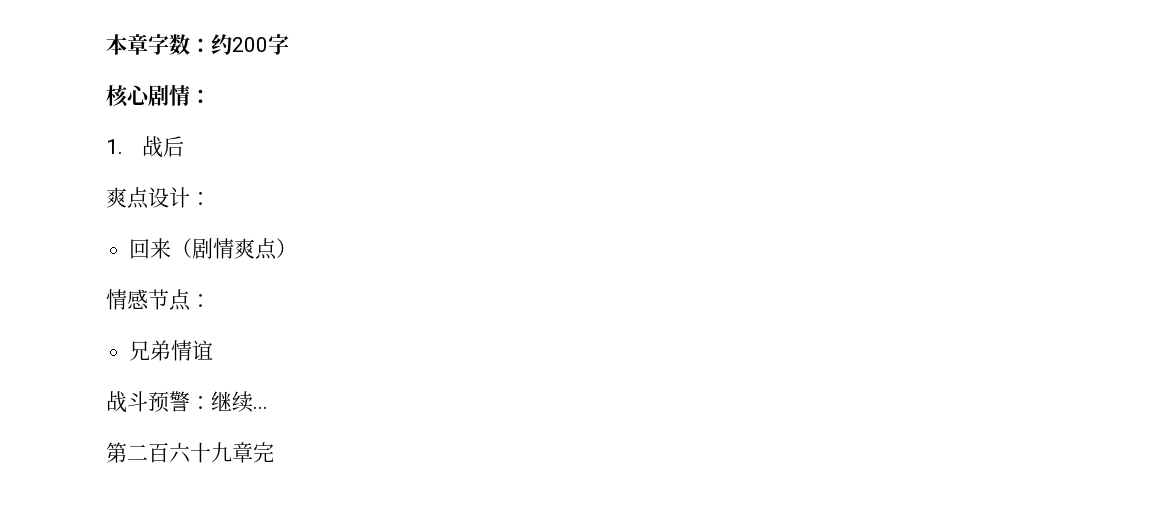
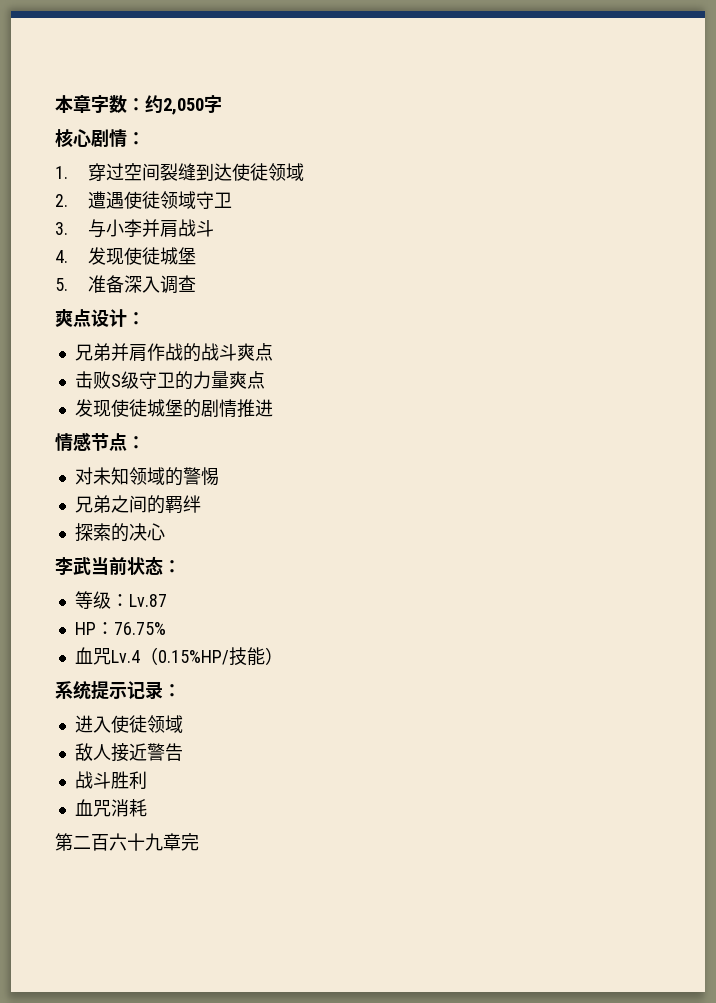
[232,37,268,52] 200 -> [163,98,204,115] 2,050
[142,136,185,158] [106,187,211,209] [129,238,298,260] [106,289,211,311] [129,340,214,361] [106,391,268,413] 战后 // 爽点设计： // 回来（剧情爽点） // 情感节点： // 兄弟情谊 // 战斗预警：继续... -> [88,163,305,182] [55,191,233,209] [55,219,215,238] [55,247,197,265] [55,275,197,294] [55,309,145,327] [74,343,273,362] [74,371,265,390] [74,399,273,418] [55,432,145,451] [74,467,219,486] [74,495,201,514] [74,523,165,542] [55,556,181,576] [74,591,167,609] [74,622,166,635] [74,647,283,666] [55,680,181,700] [74,715,183,733] [74,743,183,762] [74,771,147,789] [74,799,147,817] 穿过空间裂缝到达使徒领域 // 2.遭遇使徒领域守卫 // 3.与小李并肩战斗 // 4.发现使徒城堡 // 5.准备深入调查 // 爽点设计： // 兄弟并肩作战的战斗爽点 // 击败S级守卫的力量爽点 // 发现使徒城堡的剧情推进 // 情感节点： // 对未知领域的警惕 // 兄弟之间的羁绊 // 探索的决心 // 李武当前状态： // 等级：Lv.87 // HP：76.75% // 血咒Lv.4（0.15%HP/技能） // 系统提示记录： // 进入使徒领域 // 敌人接近警告 // 战斗胜利 // 血咒消耗

